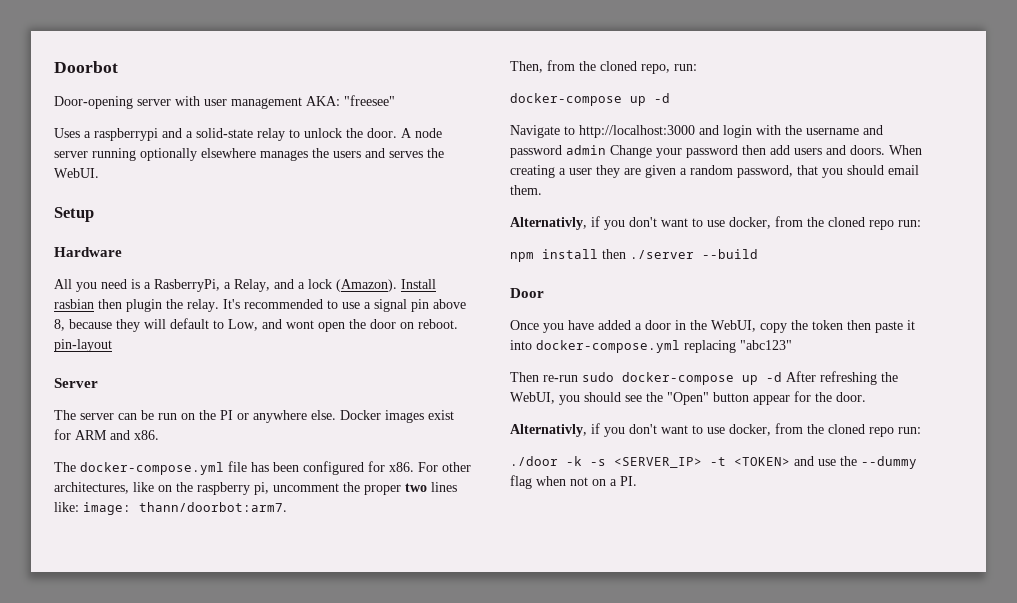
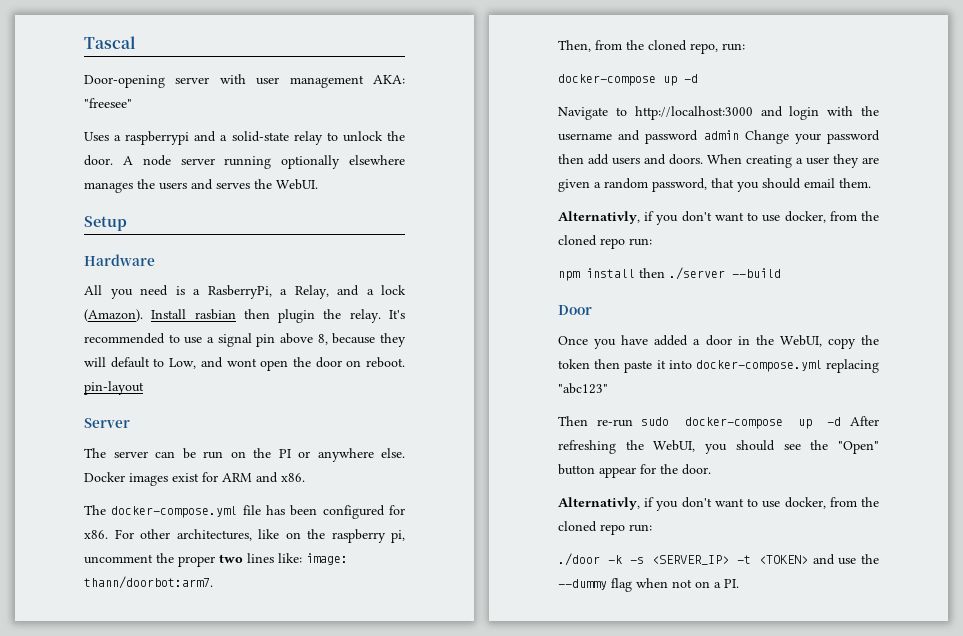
[54,61,118,73] Doorbot -> [84,36,136,49] Tascal

